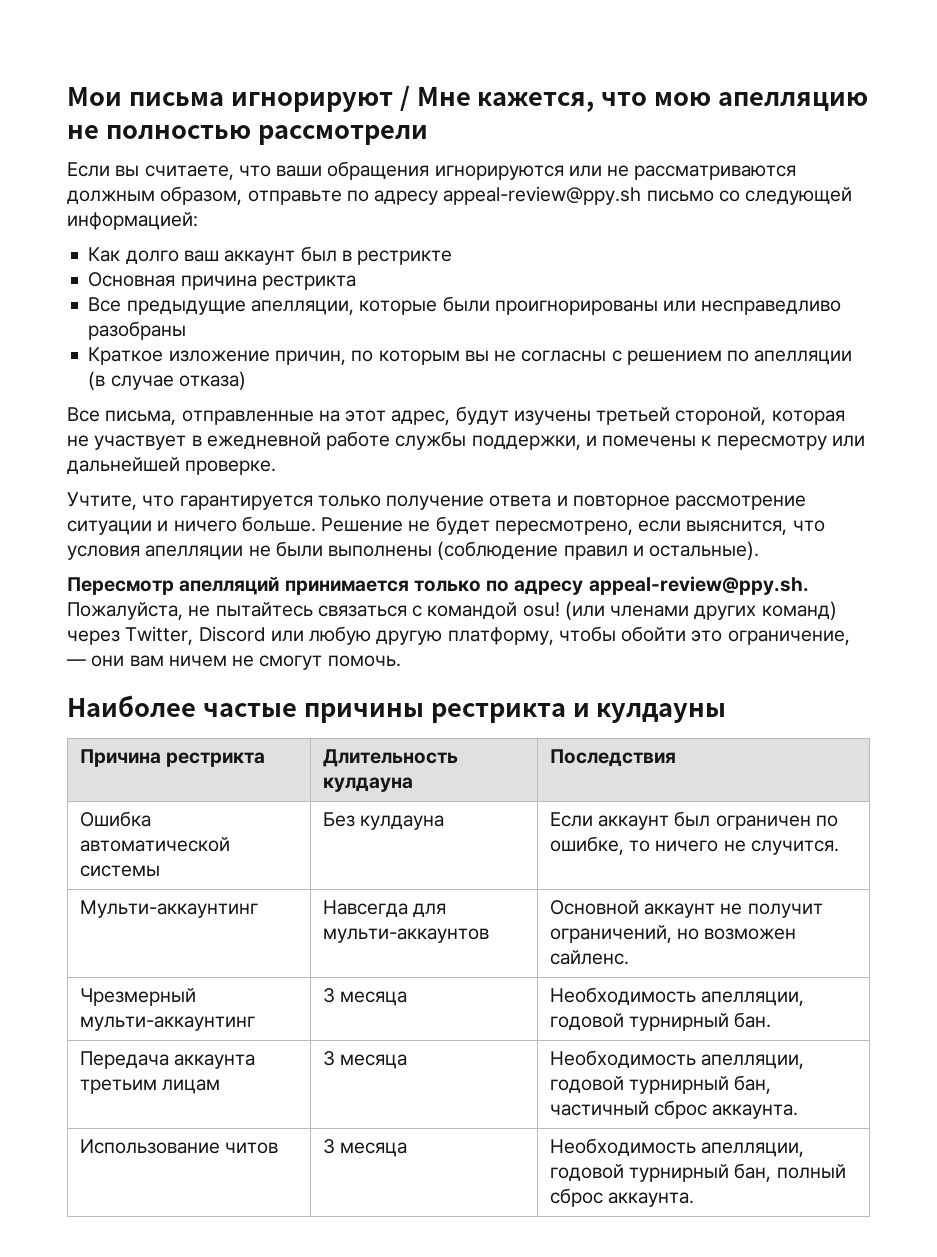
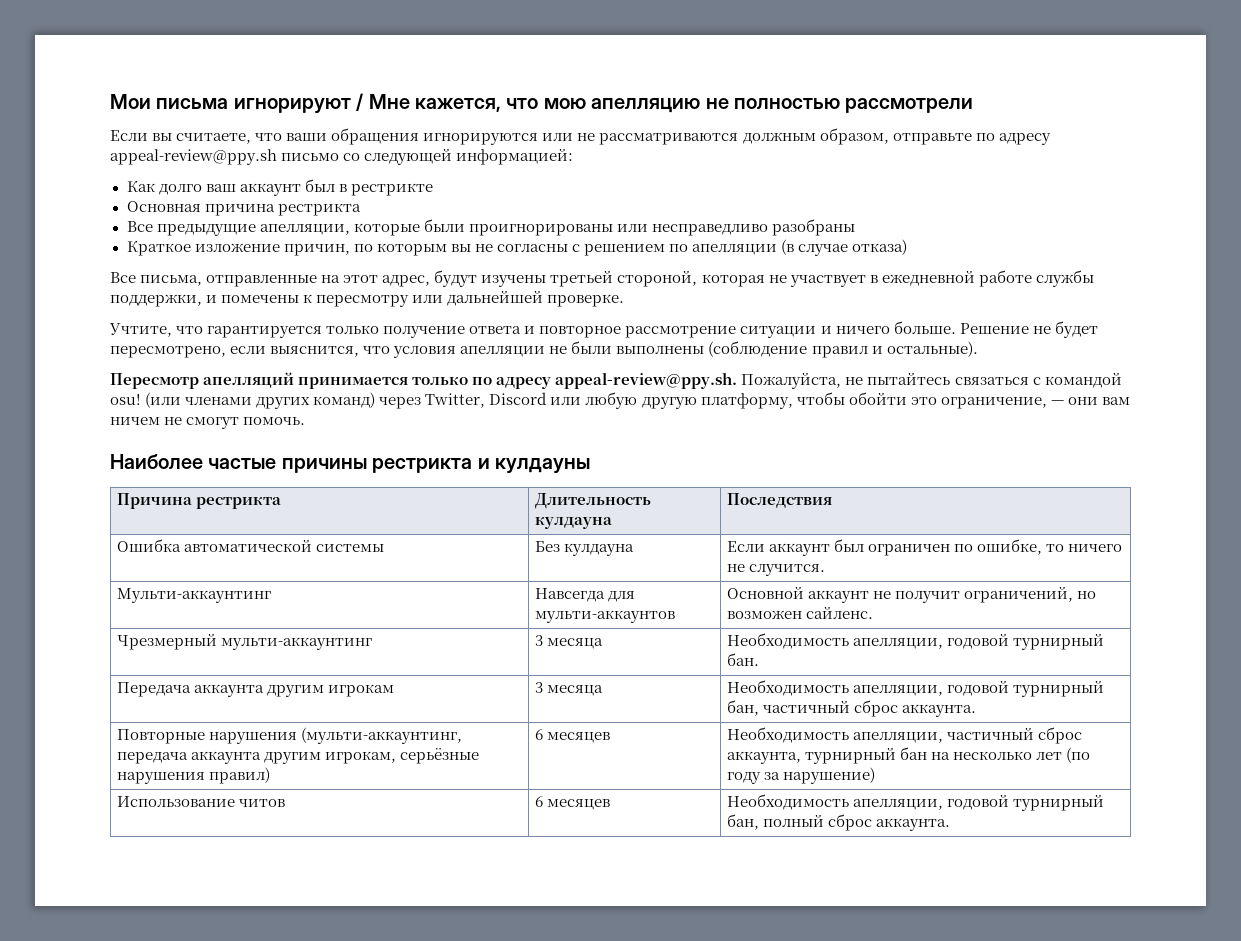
[79,1079,221,1094] третьим лицам -> [267,684,395,697] другим игрокам
(799, 1111) none -> [117,727,463,744] [117,748,480,764] [117,767,271,784] [535,729,611,743] [727,727,1083,744] [727,747,1091,764] [727,767,876,784] // Повторные нарушения (мульти-аккаунтинг, передача аккаунта другим игрокам, серьёзные нарушения правил) | 6 месяцев | Необходимость апелляции, частичный сброс аккаунта, турнирный бан на несколько лет (по году за нарушение)
[322,1139,408,1157] 3 месяца -> [535,796,611,810] 6 месяцев

